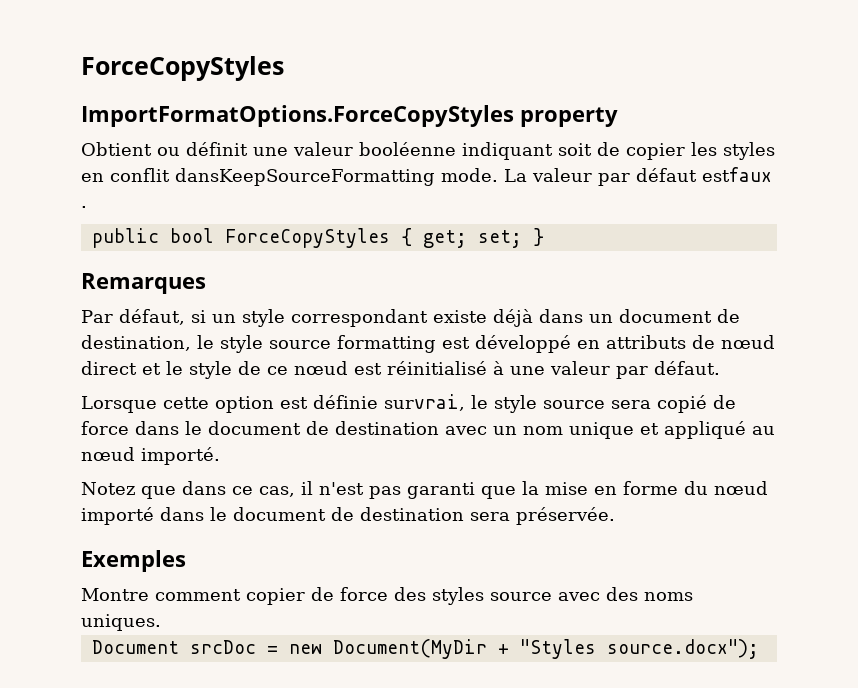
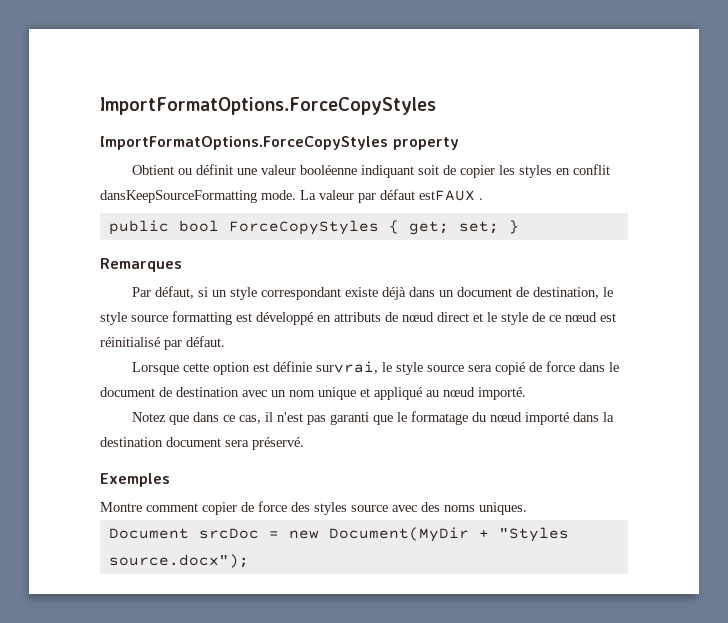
[81,56,284,81] ForceCopyStyles -> [100,97,436,115] ImportFormatOptions.ForceCopyStyles
[701,167,772,182] estfaux -> [419,190,475,201] estFAUX
[493,361,610,375] à une valeur -> (160, 342) none
[522,481,768,495] [81,507,615,525] la mise en forme du nœud importé dans le document de destination sera préservée. -> [396,411,614,425] [100,437,304,450] le formatage du nœud importé dans la destination document sera préservé.

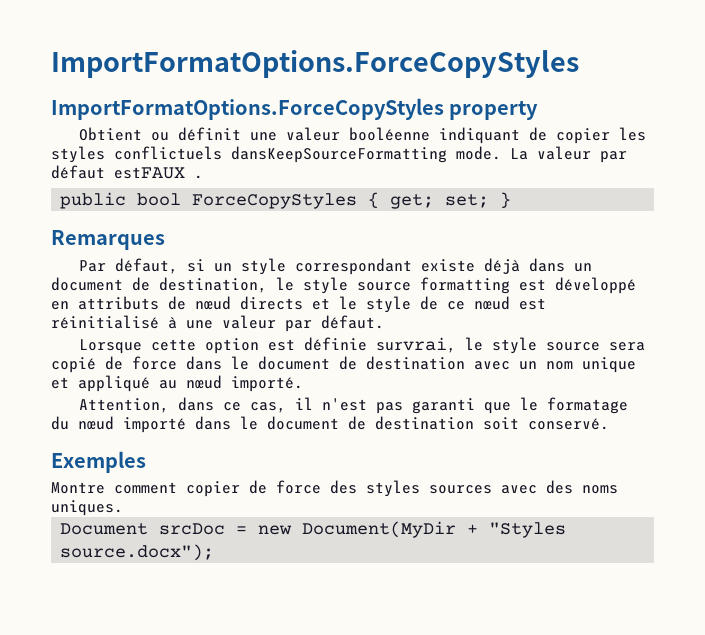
[417,165,439,175] soit -> (521, 135) none
[555,164,610,175] en conflit -> [114,146,222,160] conflictuels
[437,312,469,322] direct -> [240,296,303,310] directs
(160, 342) none -> [168,315,276,329] à une valeur
[131,412,189,425] Notez que -> [79,398,170,413] Attention,
[602,412,614,422] [100,437,304,450] la destination document sera préservé. -> [240,416,609,430] le document de destination soit conservé.
[351,505,388,512] source -> [429,485,492,494] sources

